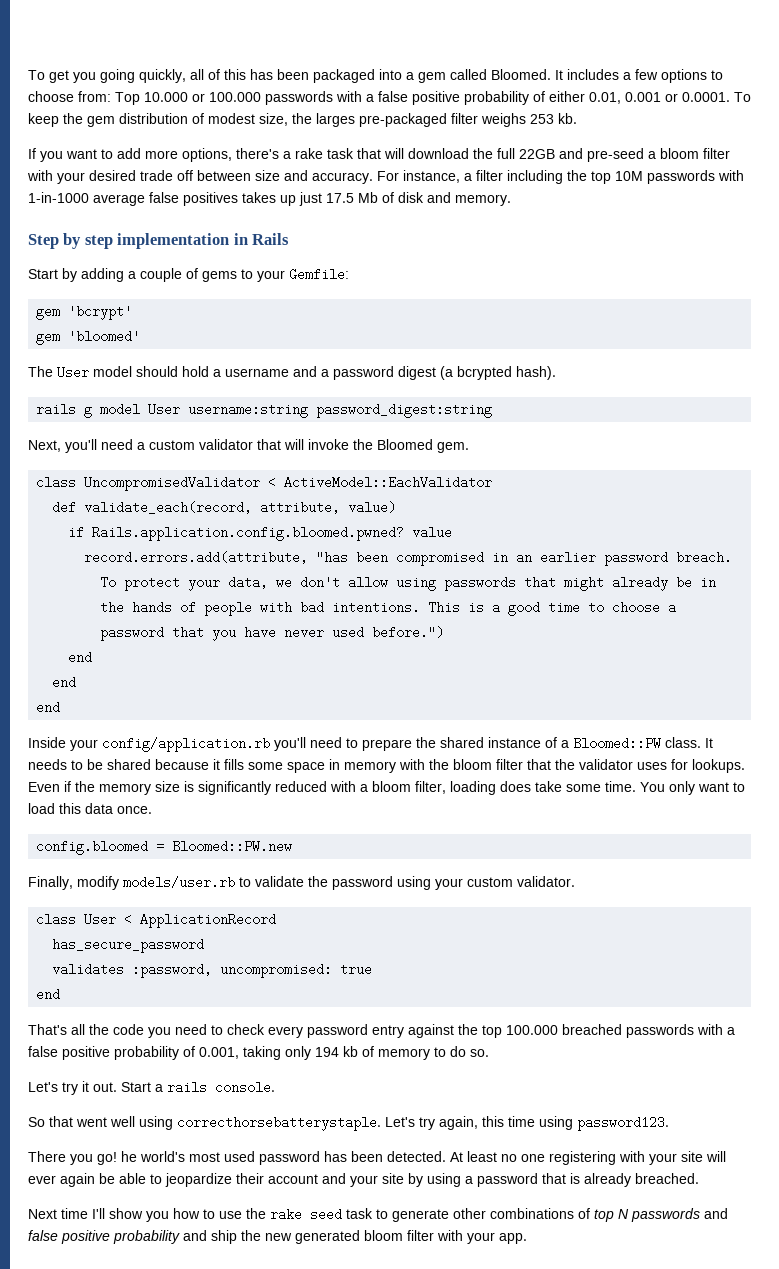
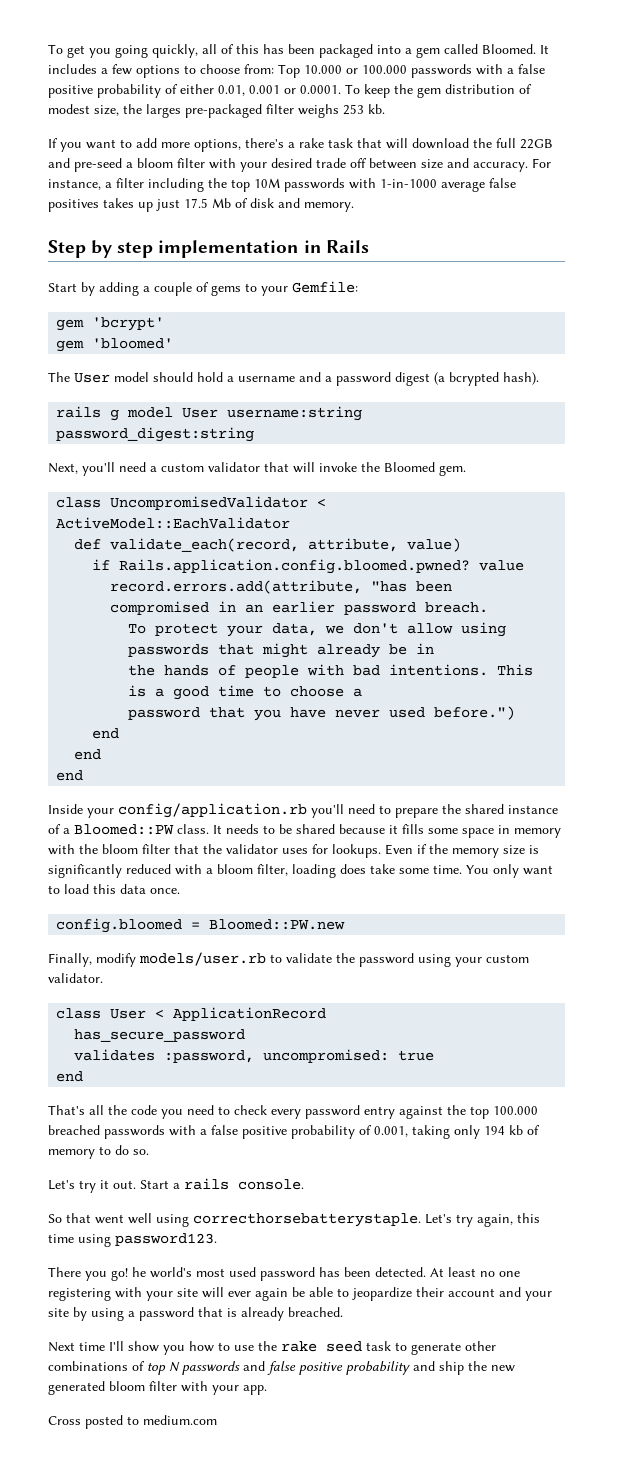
(527, 1238) none -> [48,1415,217,1429] // Cross posted to medium.com

